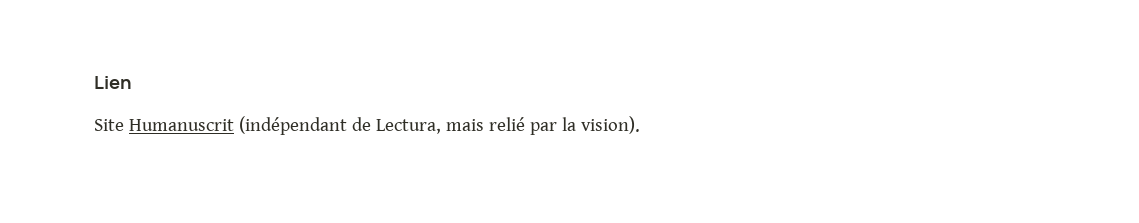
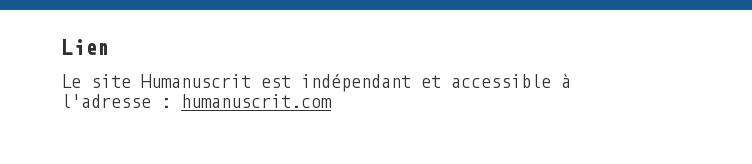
[94,116,640,135] Site Humanuscrit (indépendant de Lectura, mais relié par la vision). -> [61,74,571,92] [61,94,332,108] Le site Humanuscrit est indépendant et accessible à l'adresse : humanuscrit.com

